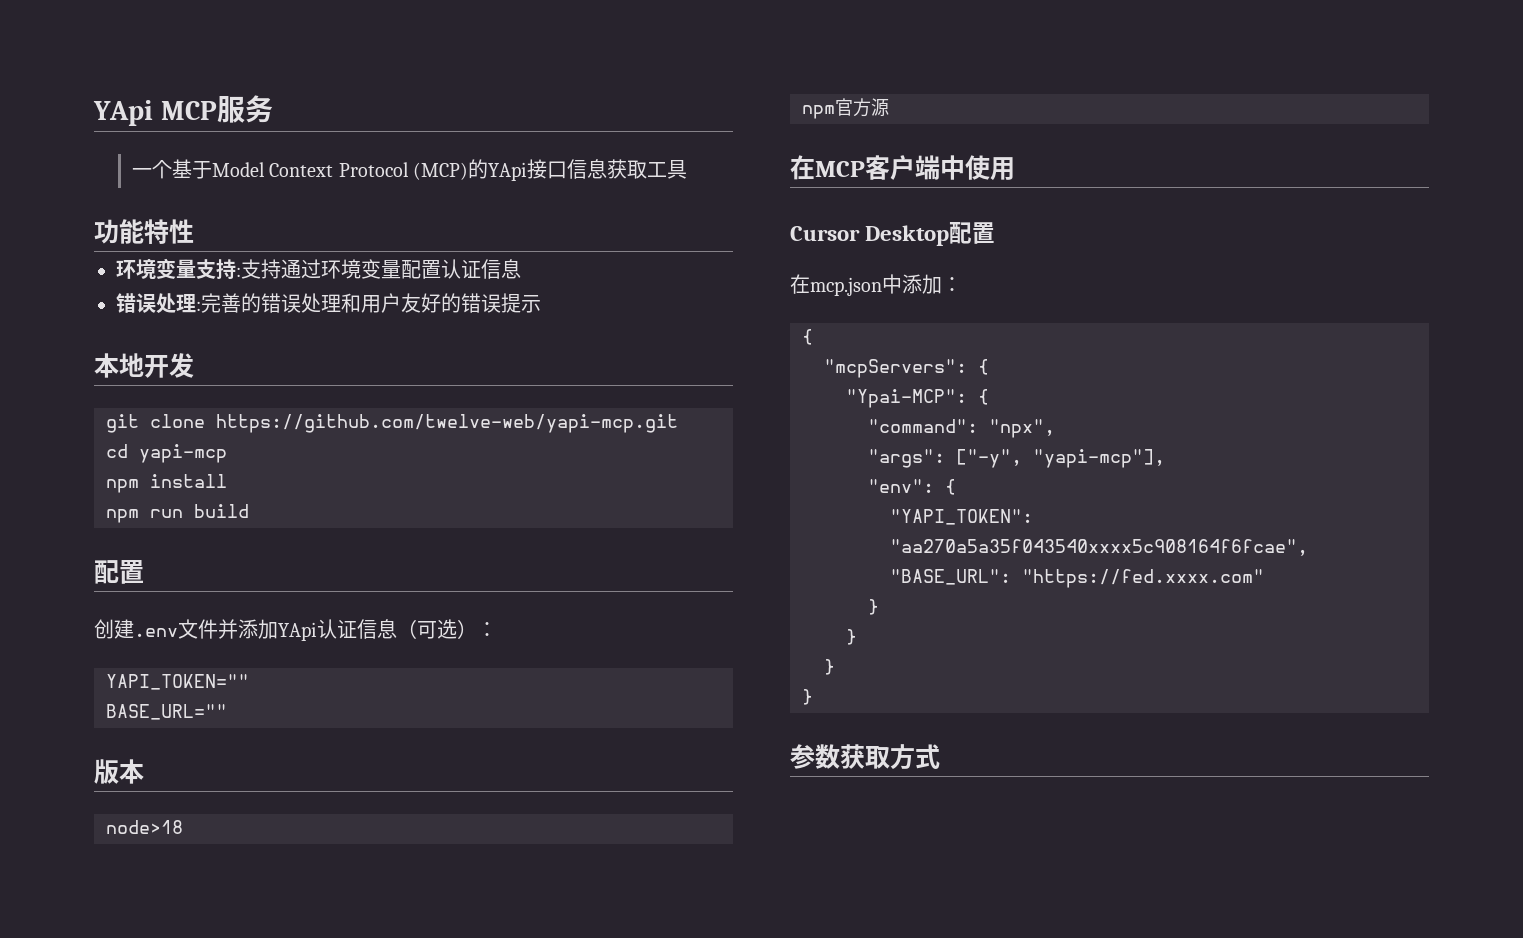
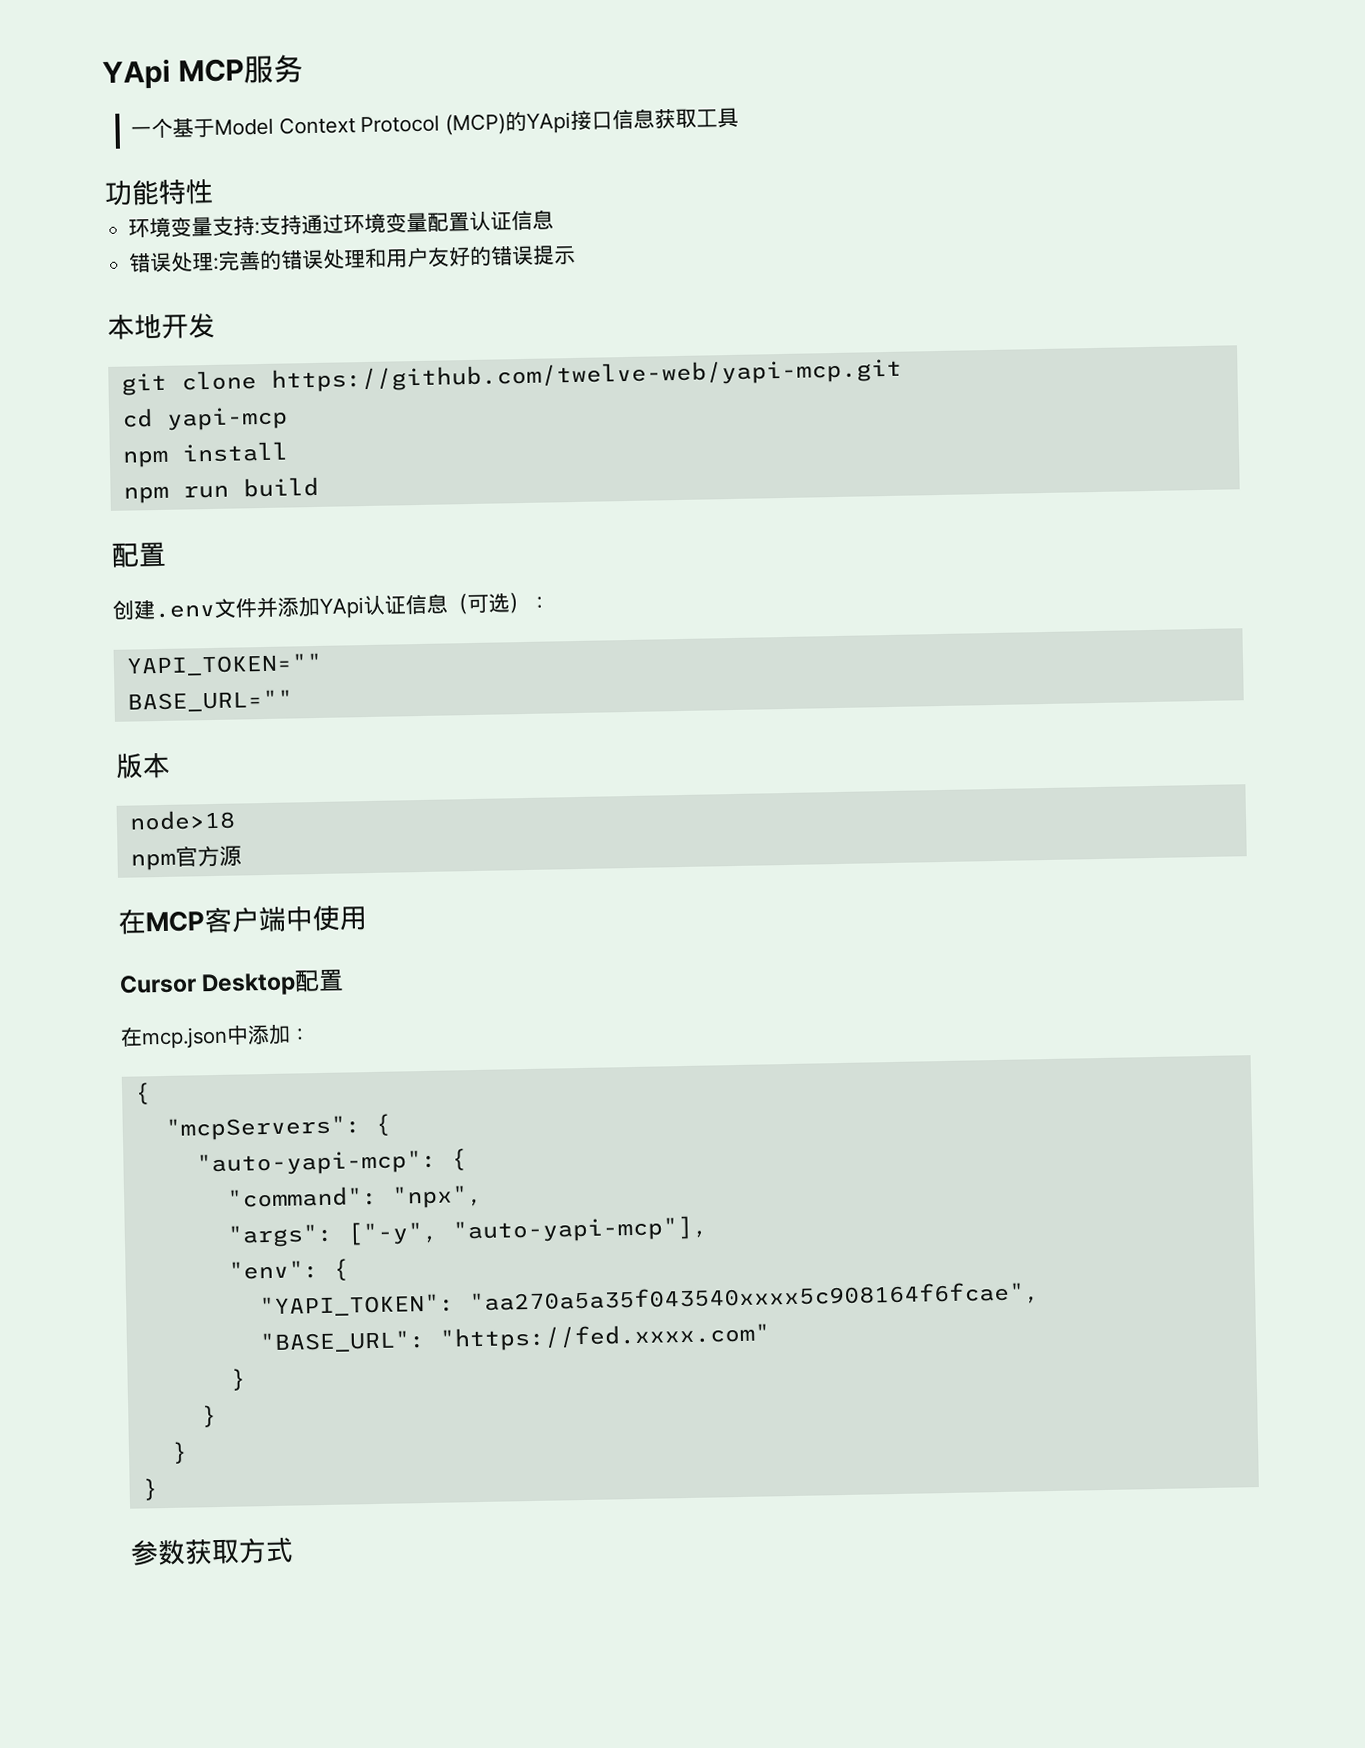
[846,389,967,408] "Ypai-MCP": -> [195,1149,437,1177] "auto-yapi-mcp":
[1033,449,1165,468] "yapi-mcp"], -> [451,1215,709,1244] "auto-yapi-mcp"],

